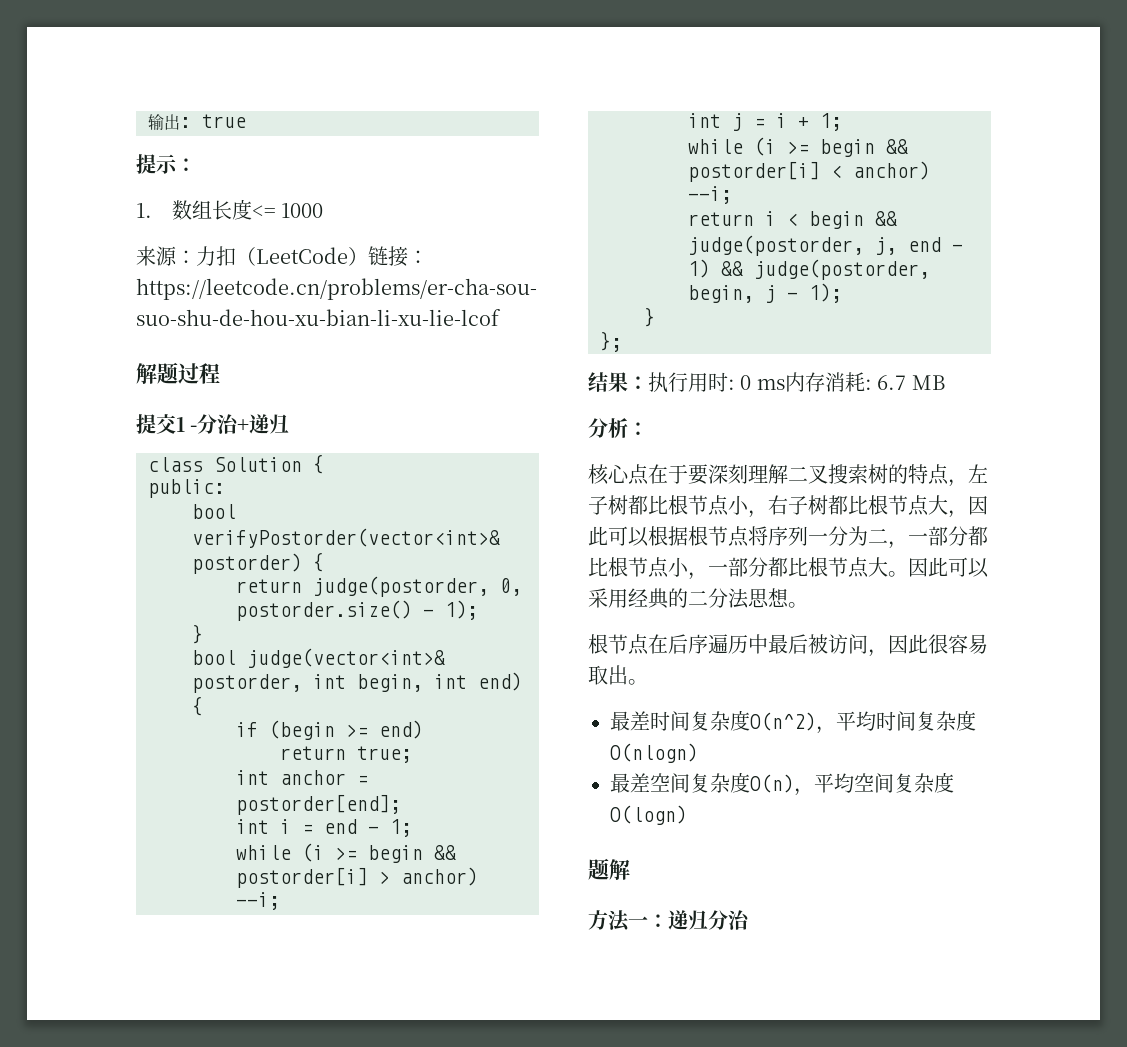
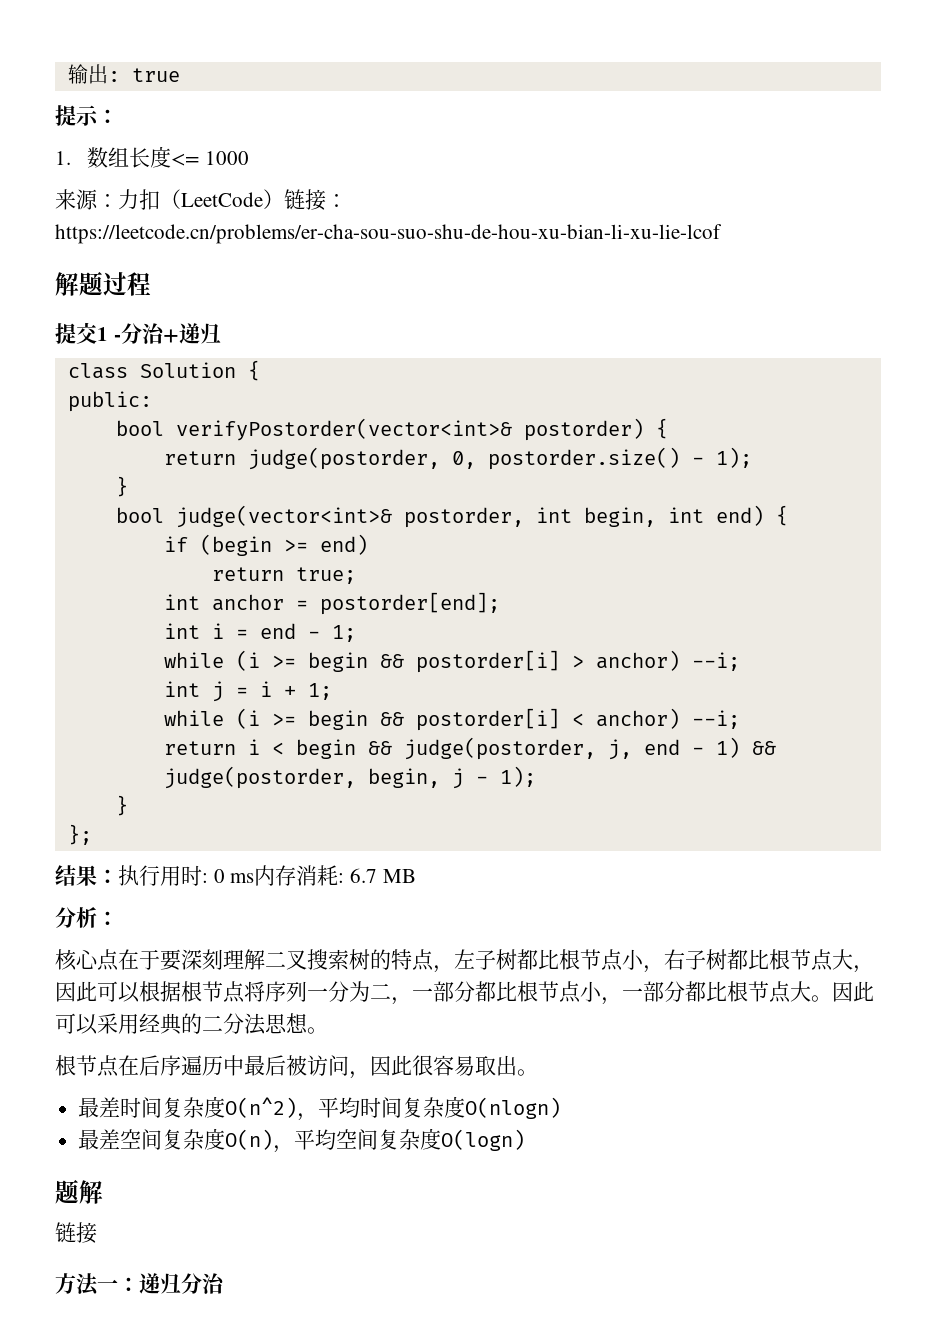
(630, 869) none -> [55,1222,97,1244] // 链接

